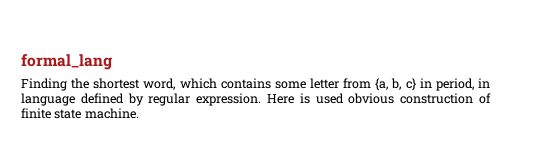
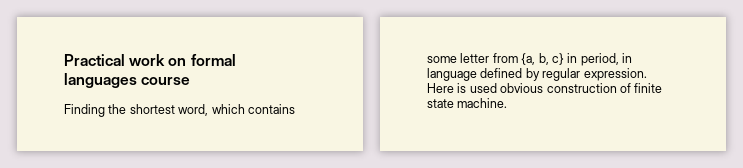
[21,54,112,70] formal_lang -> [64,54,236,66] [64,73,191,88] Practical work on formal languages course

